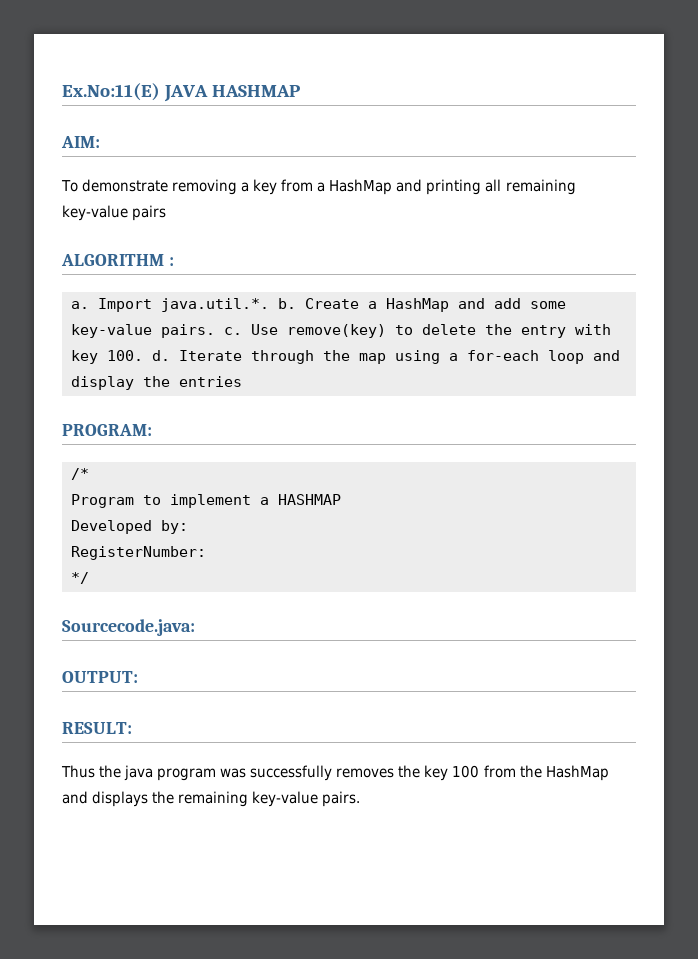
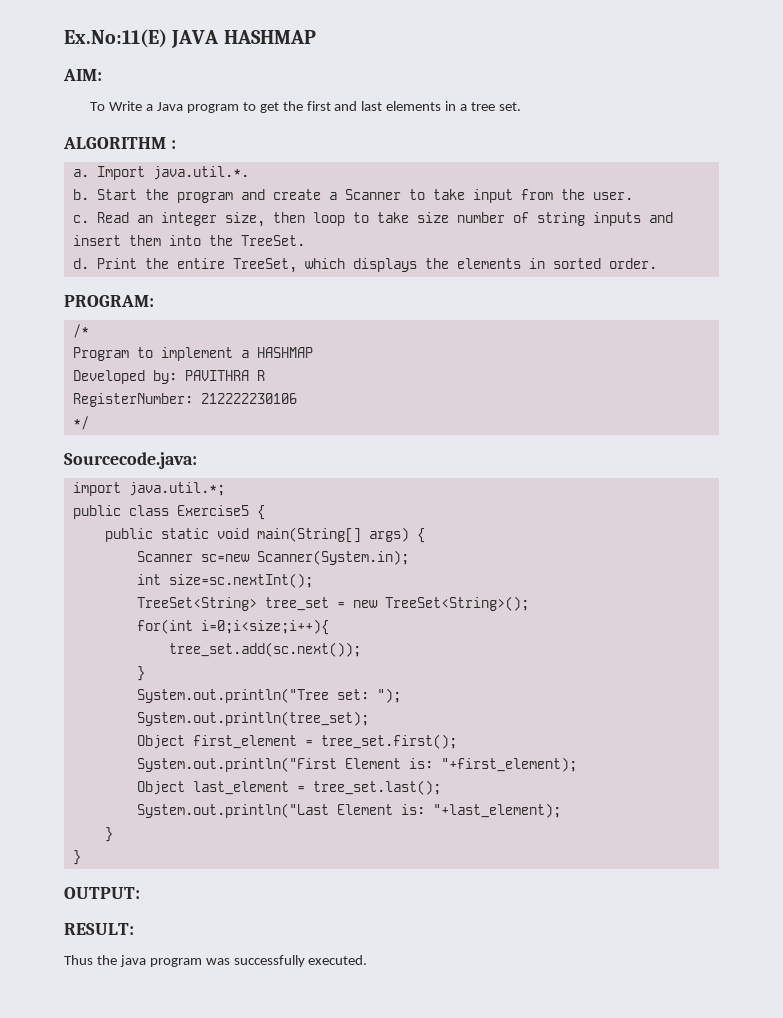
[82,179,576,195] [62,205,167,221] demonstrate removing a key from a HashMap and printing all remaining key-value pairs -> [109,101,521,113] Write a Java program to get the first and last elements in a tree set.
[278,298,566,312] [71,324,611,338] [71,350,620,364] [71,376,242,390] b. Create a HashMap and add some key-value pairs. c. Use remove(key) to delete the entry with key 100. d. Iterate through the map using a for-each loop and display the entries -> [72,189,633,203] [72,212,673,227] [72,235,305,246] [72,258,657,273] // b. Start the program and create a Scanner to take input from the user. // c. Read an integer size, then loop to take size number of string inputs and insert them into the TreeSet. // d. Print the entire TreeSet, which displays the elements in sorted order.
(188, 527) none -> [184,370,265,381] PAVITHRA R
(206, 553) none -> [200,393,297,404] 212222230106
(195, 627) none -> [72,482,225,496] [72,505,265,520] [104,527,425,543] [136,550,409,565] [136,573,313,588] [136,596,529,611] [136,619,329,635] [168,642,361,657] [136,666,145,681] [136,688,401,703] [136,711,369,726] [136,734,457,749] [136,757,577,772] [136,780,441,795] [136,803,561,818] [104,827,113,842] [72,850,81,865] // import java.util.*; // public class Exercise5 { // public static void main(String[] args) { // Scanner sc=new Scanner(System.in); // int size=sc.nextInt(); // TreeSet<String> tree_set = new TreeSet<String>(); // for(int i=0;i<size;i++){ // tree_set.add(sc.next()); // } // System.out.println("Tree set: "); // System.out.println(tree_set); // Object first_element = tree_set.first(); // System.out.println("First Element is: "+first_element); // Object last_element = tree_set.last(); // System.out.println("Last Element is: "+last_element); // } // }
[336,765,609,781] [62,791,361,807] removes the key 100 from the HashMap and displays the remaining key-value pairs. -> [308,955,368,965] executed.

